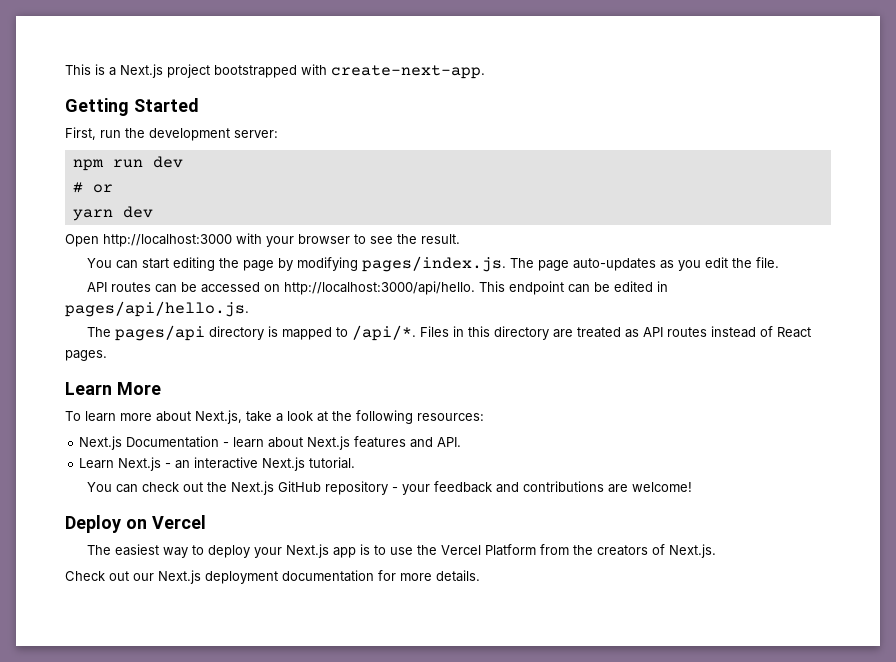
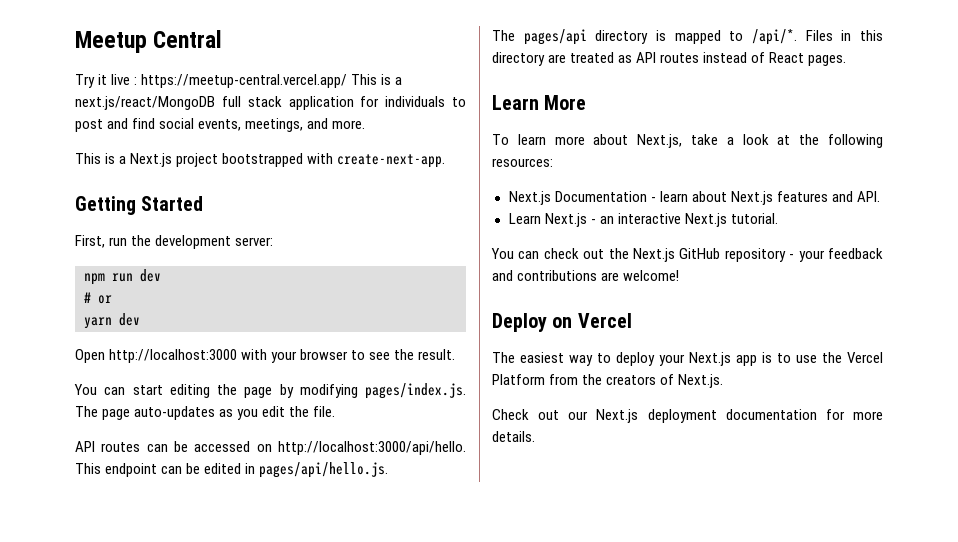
(65, 69) none -> [75,30,223,53] [75,74,403,88] [75,96,466,110] [75,118,366,132] Meetup Central // Try it live : https://meetup-central.vercel.app/ This is a next.js/react/MongoDB full stack application for individuals to post and find social events, meetings, and more. //

